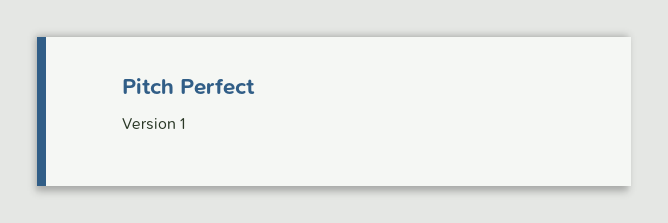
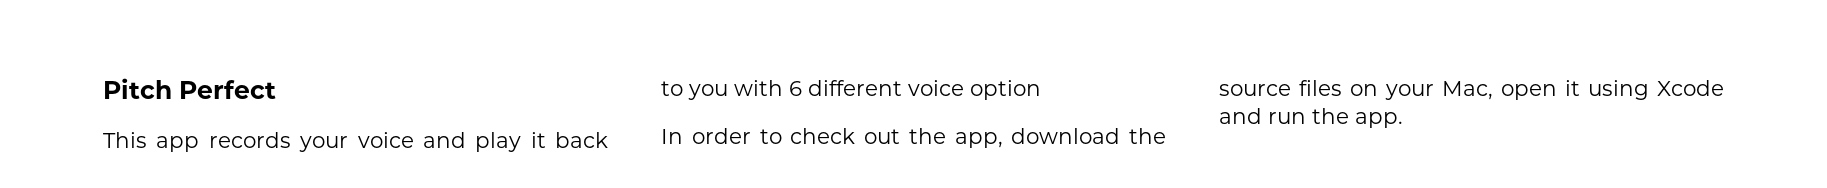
[122,118,186,130] Version 1 -> [103,132,608,152] [661,80,1041,100] [661,128,1166,148] [1219,80,1724,100] [1219,108,1403,128] This app records your voice and play it back to you with 6 different voice option // In order to check out the app, download the source files on your Mac, open it using Xcode and run the app.

